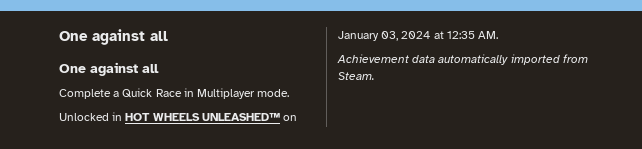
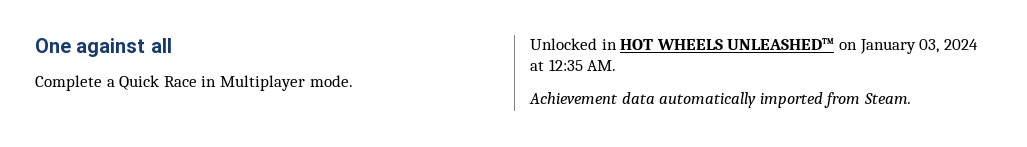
[59,29,168,45] [59,62,159,76] One against all // One against all -> [35,38,172,57] One against all

